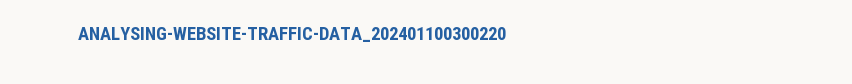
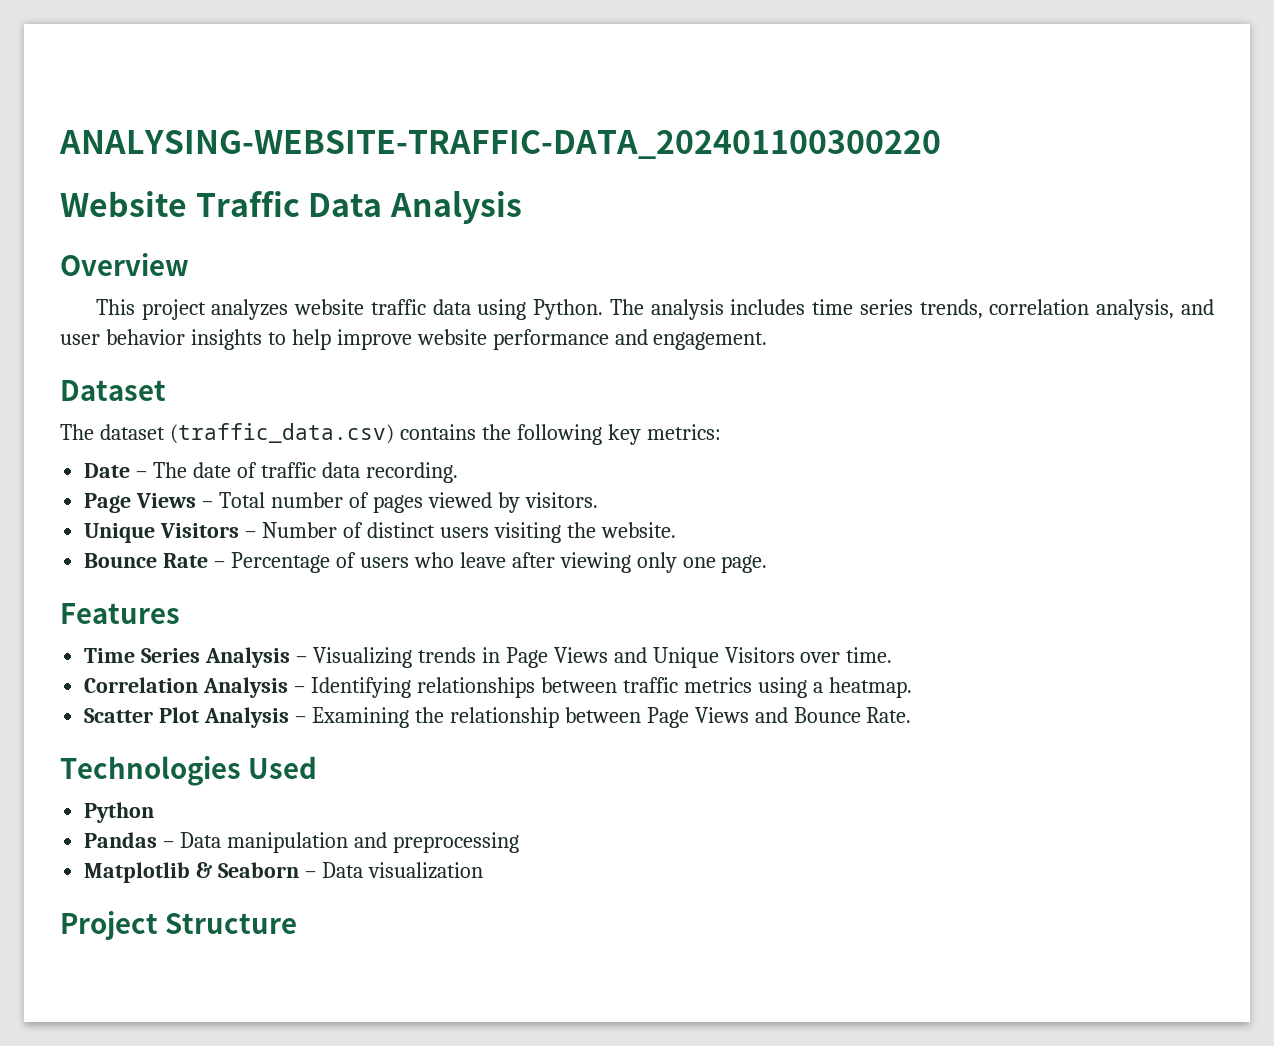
(506, 34) none -> [60,191,522,224] [60,253,189,276] [95,299,1215,320] [60,329,768,350] [60,380,166,401] [60,423,721,445] [84,462,458,483] [84,492,598,513] [84,522,676,543] [84,552,768,573] [60,603,180,624] [84,647,893,668] [84,677,912,698] [84,707,912,728] [60,756,318,786] [84,802,155,823] [84,832,519,853] [84,862,483,883] [60,911,298,940] // Website Traffic Data Analysis // Overview // This project analyzes website traffic data using Python. The analysis includes time series trends, correlation analysis, and user behavior insights to help improve website performance and engagement. // Dataset // The dataset (traffic_data.csv) contains the following key metrics: // Date – The date of traffic data recording. // Page Views – Total number of pages viewed by visitors. // Unique Visitors – Number of distinct users visiting the website. // Bounce Rate – Percentage of users who leave after viewing only one page. // Features // Time Series Analysis – Visualizing trends in Page Views and Unique Visitors over time. // Correlation Analysis – Identifying relationships between traffic metrics using a heatmap. // Scatter Plot Analysis – Examining the relationship between Page Views and Bounce Rate. // Technologies Used // Python // Pandas – Data manipulation and preprocessing // Matplotlib & Seaborn – Data visualization // Project Structure

